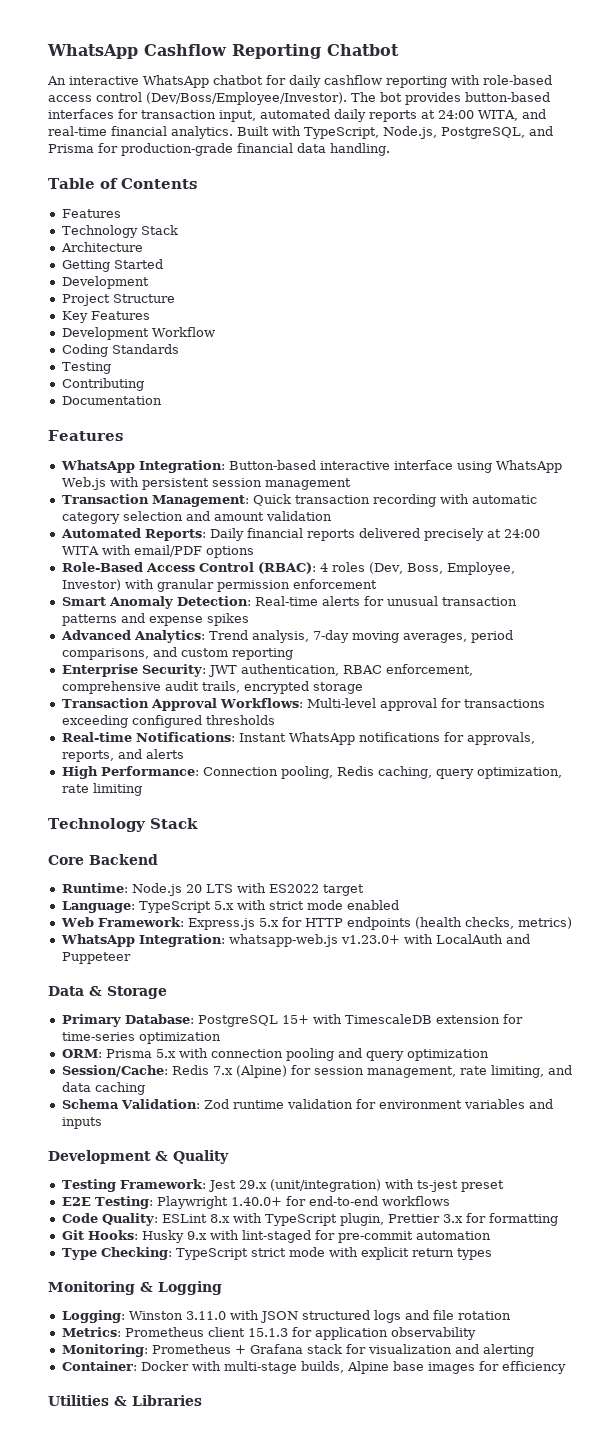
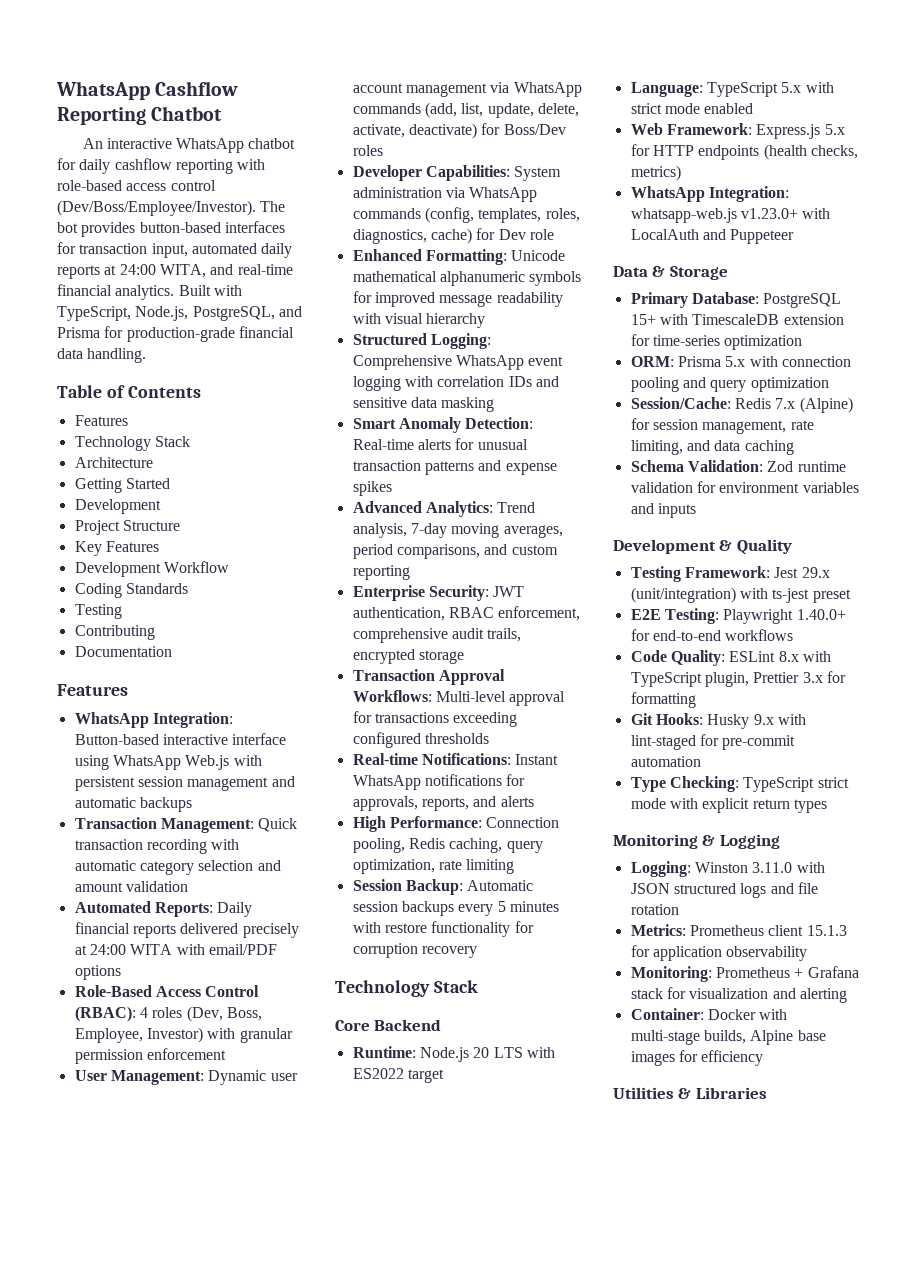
(351, 484) none -> [271,776,295,787] [74,797,192,812] and automatic backups
(377, 584) none -> [74,1070,298,1085] [352,82,582,97] [352,102,579,118] [352,123,566,139] [352,145,383,156] [352,165,562,181] [352,187,538,202] [352,207,580,223] [352,228,554,244] [352,249,566,265] [352,271,582,286] [352,291,563,307] [352,313,486,328] [352,333,491,349] [352,355,564,370] [352,376,559,391] [352,397,495,412] // User Management: Dynamic user account management via WhatsApp commands (add, list, update, delete, activate, deactivate) for Boss/Dev roles // Developer Capabilities: System administration via WhatsApp commands (config, templates, roles, diagnostics, cache) for Dev role // Enhanced Formatting: Unicode mathematical alphanumeric symbols for improved message readability with visual hierarchy // Structured Logging: Comprehensive WhatsApp event logging with correlation IDs and sensitive data masking
(142, 789) none -> [352,879,534,895] [352,901,559,916] [352,921,534,937] [352,943,477,958] // Session Backup: Automatic session backups every 5 minutes with restore functionality for corruption recovery

